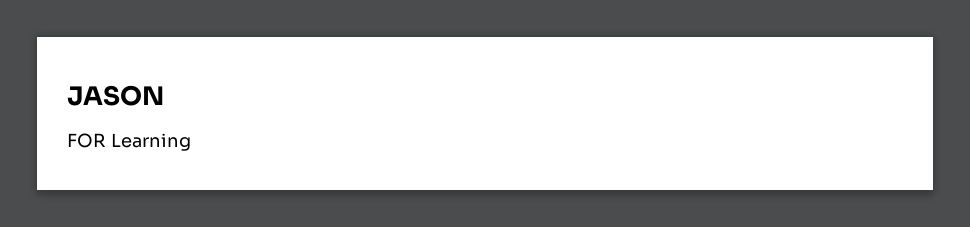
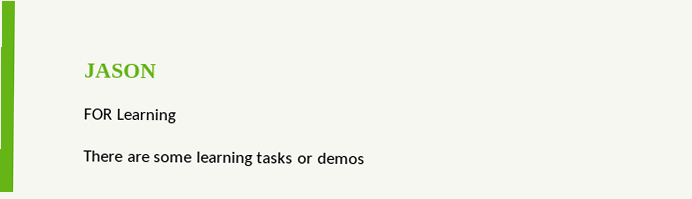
(191, 142) none -> [83,150,365,167] // There are some learning tasks or demos

